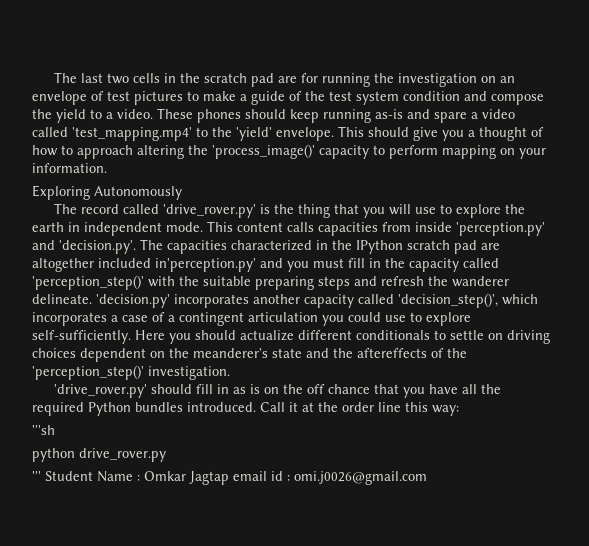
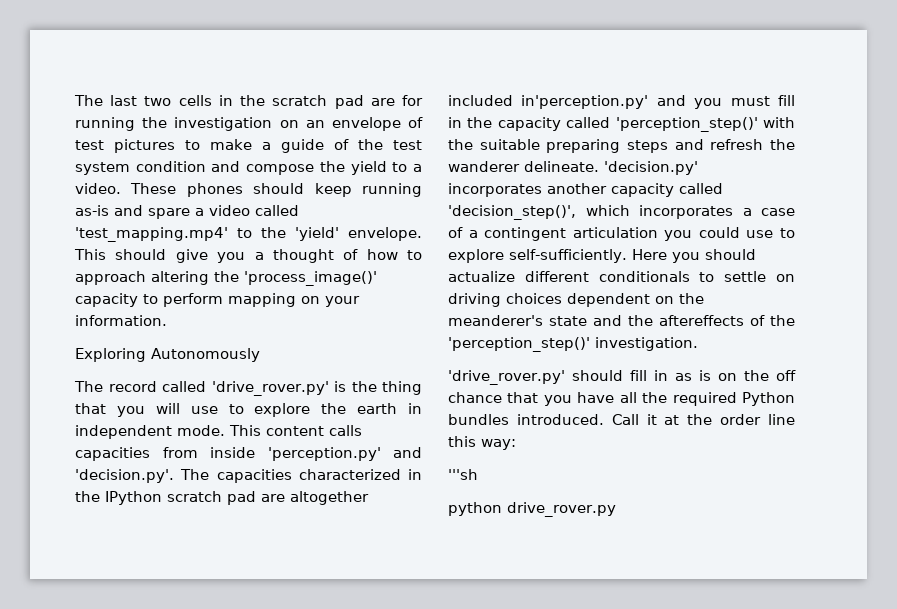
[32,471,427,485] // ''' Student Name : Omkar Jagtap email id : omi.j0026@gmail.com -> (616, 509) none

